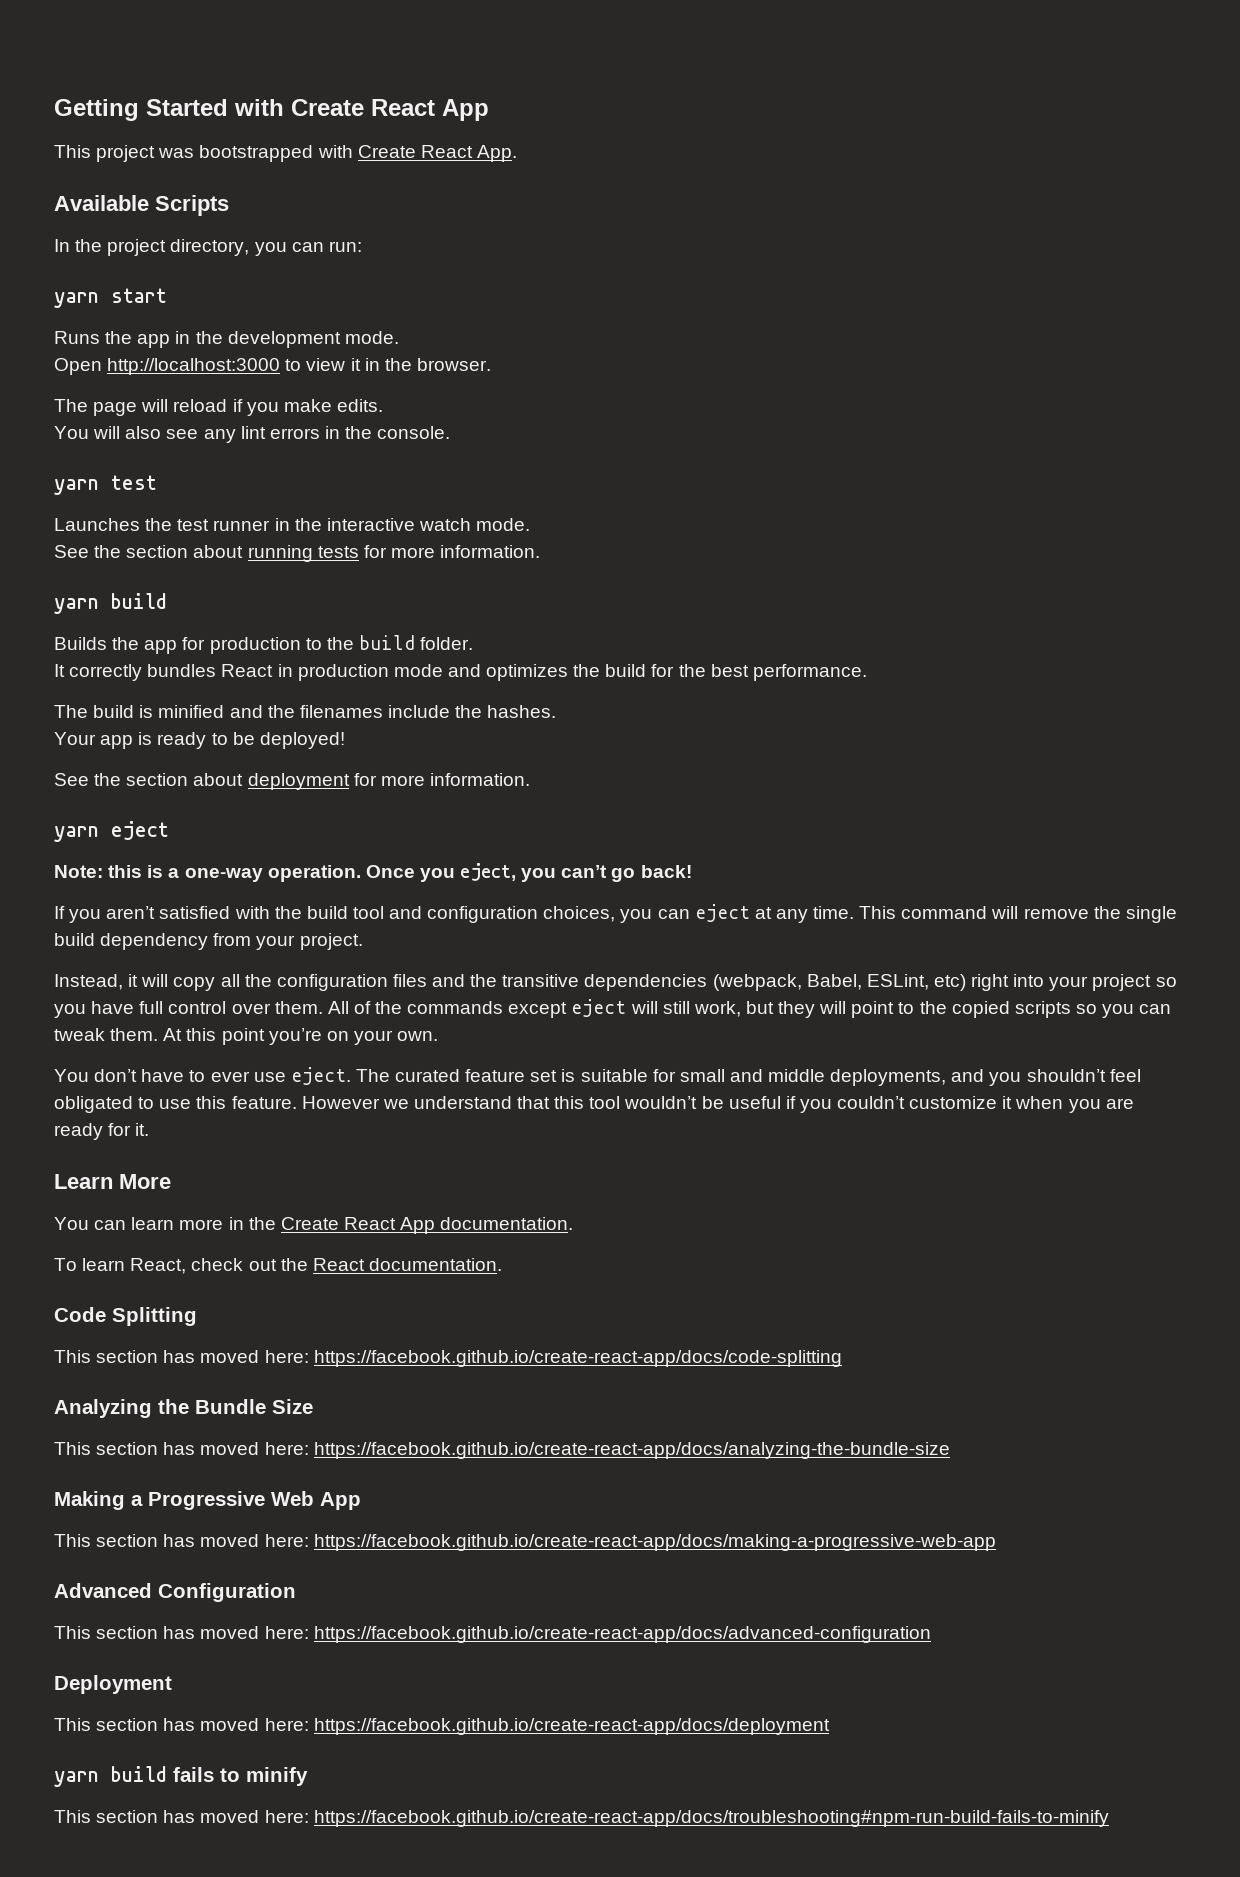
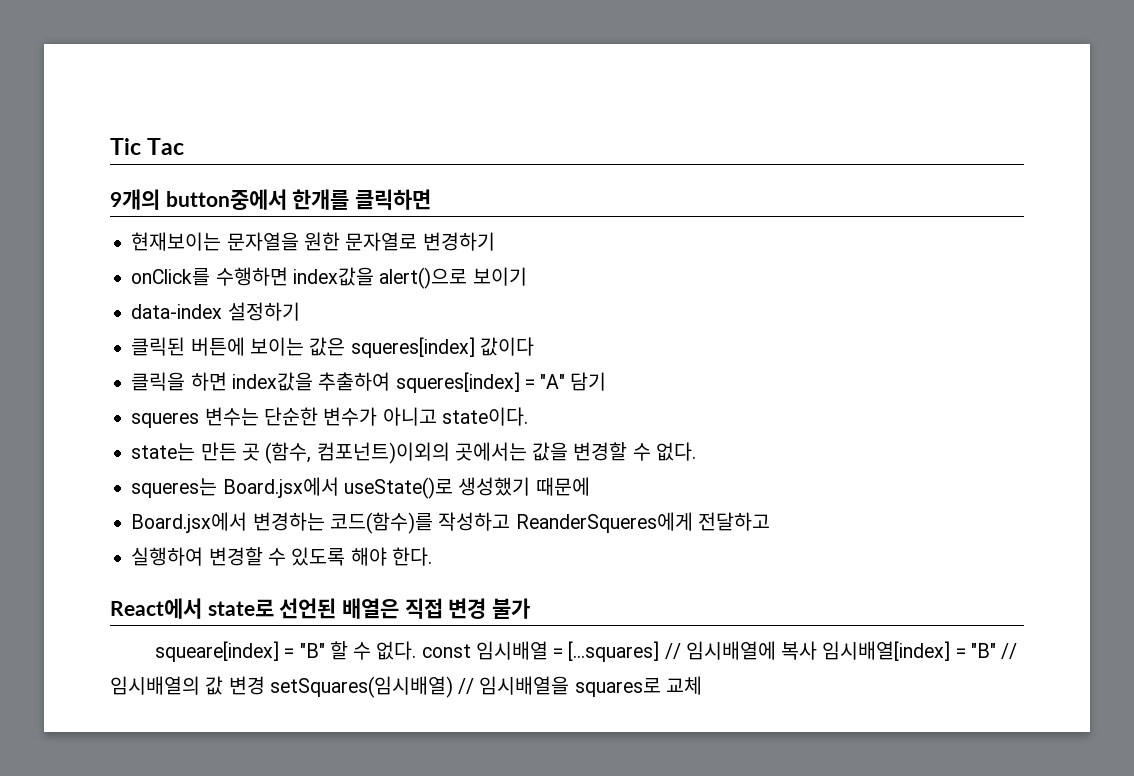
[54,99,489,121] [54,145,517,162] [54,195,229,216] [54,239,362,256] [54,288,167,308] [54,331,399,348] [54,358,491,375] [54,399,383,416] [54,426,451,443] [54,475,157,495] [54,518,531,531] [54,545,541,562] [54,593,167,614] [54,635,474,654] [54,664,867,681] [54,705,557,718] [54,732,345,749] [54,773,530,790] [54,821,169,842] [54,863,692,882] [54,904,1177,923] [54,933,363,950] [54,974,1177,991] [54,999,1172,1018] [54,1028,439,1045] [54,1067,1141,1086] [54,1096,1134,1113] [54,1123,150,1140] [54,1174,171,1189] [54,1217,574,1234] [54,1258,502,1274] [54,1307,197,1326] [54,1350,842,1367] [54,1399,313,1418] [54,1442,950,1459] [54,1491,361,1510] [54,1534,996,1551] [54,1583,296,1602] [54,1626,931,1643] [54,1675,172,1694] [54,1718,830,1735] [54,1766,308,1787] [54,1810,1109,1827] Getting Started with Create React App // This project was bootstrapped with Create React App. // Available Scripts // In the project directory, you can run: // yarn start // Runs the app in the development mode. // Open http://localhost:3000 to view it in the browser. // The page will reload if you make edits. // You will also see any lint errors in the console. // yarn test // Launches the test runner in the interactive watch mode. // See the section about running tests for more information. // yarn build // Builds the app for production to the build folder. // It correctly bundles React in production mode and optimizes the build for the best performance. // The build is minified and the filenames include the hashes. // Your app is ready to be deployed! // See the section about deployment for more information. // yarn eject // Note: this is a one-way operation. Once you eject, you can’t go back! // If you aren’t satisfied with the build tool and configuration choices, you can eject at any time. This command will remove the single build dependency from your project. // Instead, it will copy all the configuration files and the transitive dependencies (webpack, Babel, ESLint, etc) right into your project so you have full control over them. All of the commands except eject will still work, but they will point to the copied scripts so you can tweak them. At this point you’re on your own. // You don’t have to ever use eject. The curated feature set is suitable for small and middle deployments, and you shouldn’t feel obligated to use this feature. However we understand that this tool wouldn’t be useful if you couldn’t customize it when you are ready for it. // Learn More // You can learn more in the Create React App documentation. // To learn React, check out the React documentation. // Code Splitting // This section has moved here: https://facebook.github.io/create-react-app/docs/code-splitting // Analyzing the Bundle Size // This section has moved here: https://facebook.github.io/create-react-app/docs/analyzing-the-bundle-size // Making a Progressive Web App // This section has moved here: https://facebook.github.io/create-react-app/docs/making-a-progressive-web-app // Advanced Configuration // This section has moved here: https://facebook.github.io/create-react-app/docs/advanced-configuration // Deployment // This section has moved here: https://facebook.github.io/create-react-app/docs/deployment // yarn build fails to minify // This section has moved here: https://facebook.github.io/create-react-app/docs/troubleshooting#npm-run-build-fails-to-minify -> [110,138,185,155] [110,189,432,210] [131,232,495,251] [131,267,527,289] [131,302,300,321] [131,337,534,358] [131,372,607,393] [131,407,528,428] [131,442,696,464] [131,477,590,499] [131,512,770,534] [131,547,432,566] [110,598,531,619] [154,641,1018,662] [110,676,702,698] Tic Tac // 9개의 button중에서 한개를 클릭하면 // 현재보이는 문자열을 원한 문자열로 변경하기 // onClick를 수행하면 index값을 alert()으로 보이기 // data-index 설정하기 // 클릭된 버튼에 보이는 값은 squeres[index] 값이다 // 클릭을 하면 index값을 추출하여 squeres[index] = "A" 담기 // squeres 변수는 단순한 변수가 아니고 state이다. // state는 만든 곳 (함수, 컴포넌트)이외의 곳에서는 값을 변경할 수 없다. // squeres는 Board.jsx에서 useState()로 생성했기 때문에 // Board.jsx에서 변경하는 코드(함수)를 작성하고 ReanderSqueres에게 전달하고 // 실행하여 변경할 수 있도록 해야 한다. // React에서 state로 선언된 배열은 직접 변경 불가 // squeare[index] = "B" 할 수 없다. const 임시배열 = [...squares] // 임시배열에 복사 임시배열[index] = "B" // 임시배열의 값 변경 setSquares(임시배열) // 임시배열을 squares로 교체

